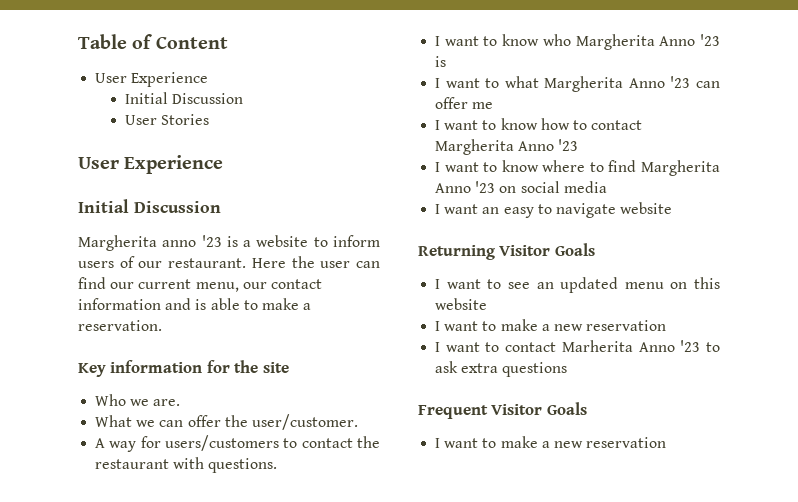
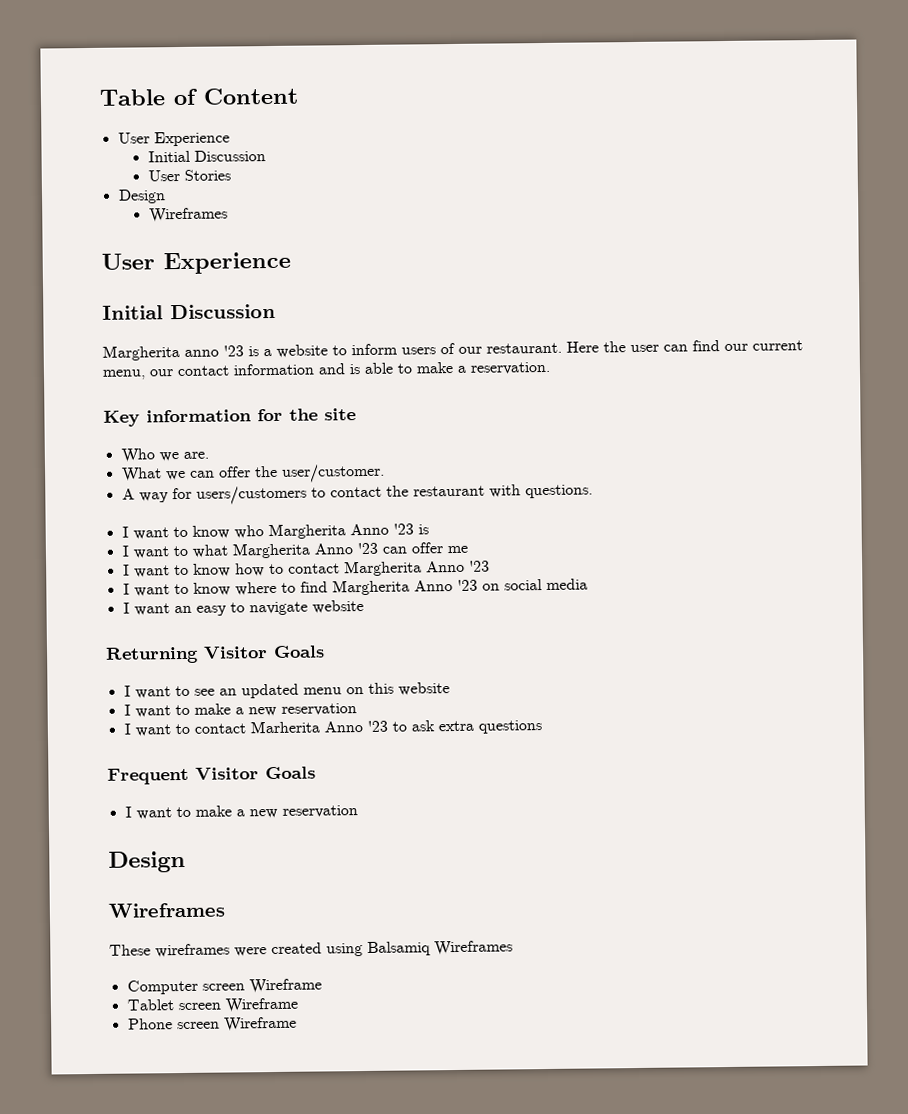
(210, 119) none -> [117,189,166,204] [148,207,228,223] // Design // Wireframes
(667, 442) none -> [108,850,186,873] [108,902,225,918] [109,940,513,958] [126,978,322,995] [126,997,298,1013] [127,1016,297,1032] // Design // Wireframes // These wireframes were created using Balsamiq Wireframes // Computer screen Wireframe // Tablet screen Wireframe // Phone screen Wireframe

